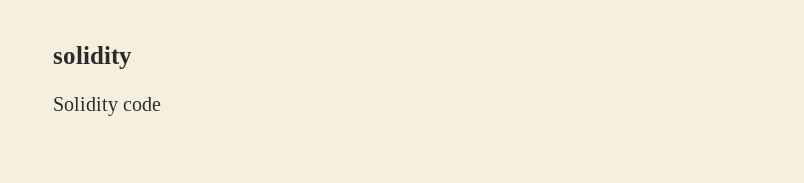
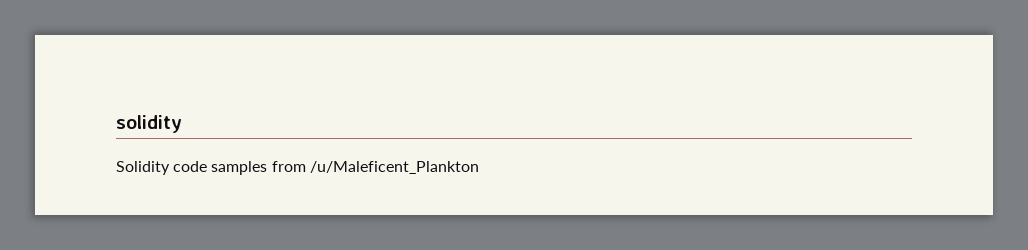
(162, 104) none -> [211,161,479,175] samples from /u/Maleficent_Plankton

